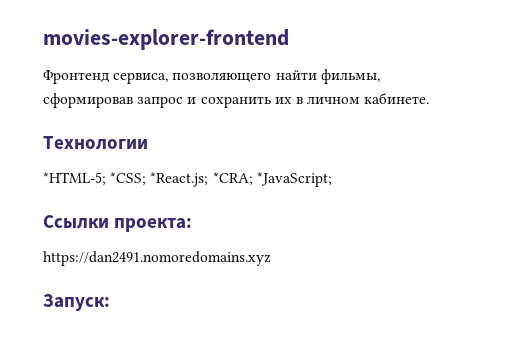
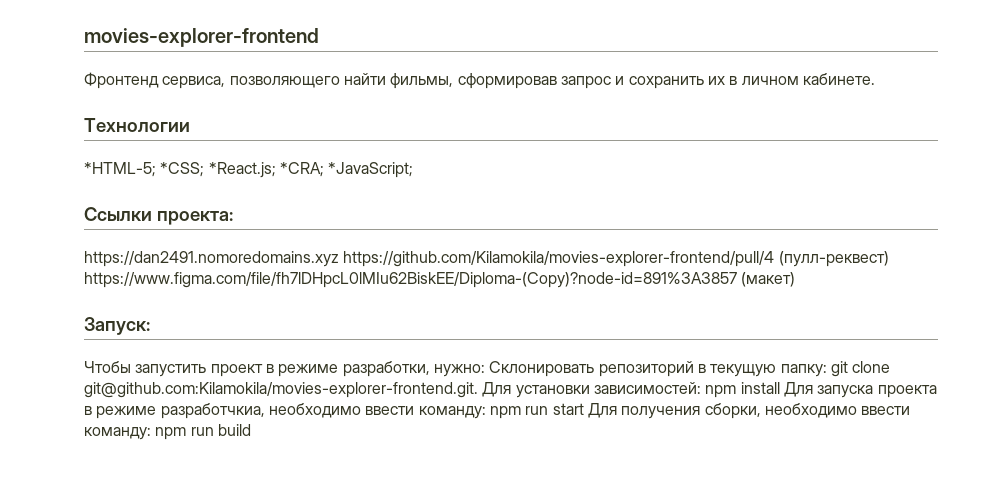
[43,294,110,311] // Запуск: -> [343,251,889,267] [84,272,796,288] [84,317,150,335] [84,361,891,377] [84,382,937,398] [84,403,911,419] [84,424,251,440] https://github.com/Kilamokila/movies-explorer-frontend/pull/4 (пулл-реквест) https://www.figma.com/file/fh7lDHpcL0lMIu62BiskEE/Diploma-(Copy)?node-id=891%3A3857 (макет) // Запуск: // Чтобы запустить проект в режиме разработки, нужно: Склонировать репозиторий в текущую папку: git clone git@github.com:Kilamokila/movies-explorer-frontend.git. Для установки зависимостей: npm install Для запуска проекта в режиме разработчкиа, необходимо ввести команду: npm run start Для получения сборки, необходимо ввести команду: npm run build

